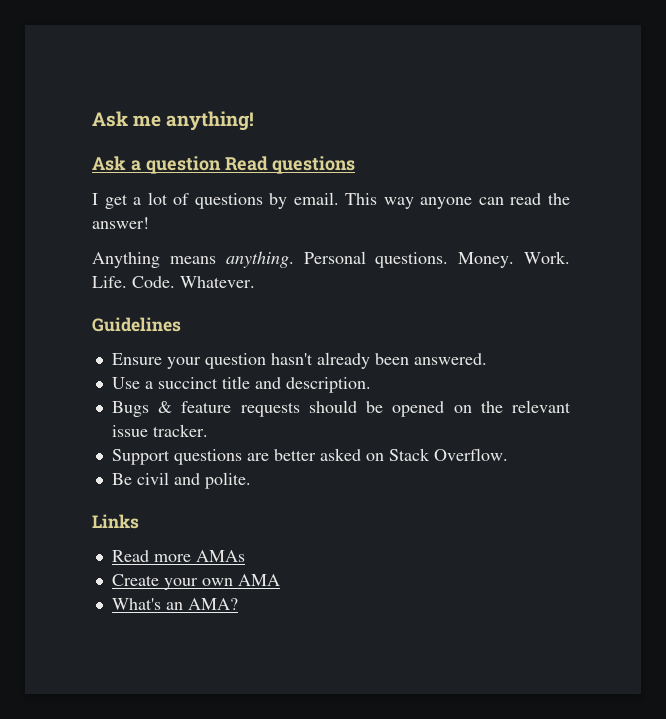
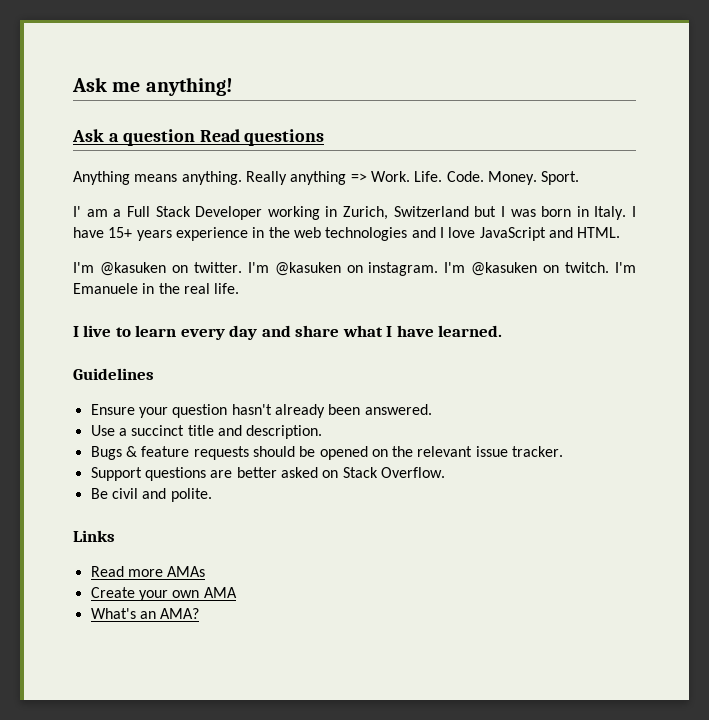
[92,192,570,209] [92,217,149,229] [92,251,570,268] [92,276,255,288] I get a lot of questions by email. This way anyone can read the answer! // Anything means anything. Personal questions. Money. Work. Life. Code. Whatever. -> [73,171,580,185] [73,206,636,220] [73,227,621,241] [73,262,637,276] [73,283,240,294] [73,325,503,340] Anything means anything. Really anything => Work. Life. Code. Money. Sport. // I' am a Full Stack Developer working in Zurich, Switzerland but I was born in Italy. I have 15+ years experience in the web technologies and I love JavaScript and HTML. // I'm @kasuken on twitter. I'm @kasuken on instagram. I'm @kasuken on twitch. I'm Emanuele in the real life. // I live to learn every day and share what I have learned.

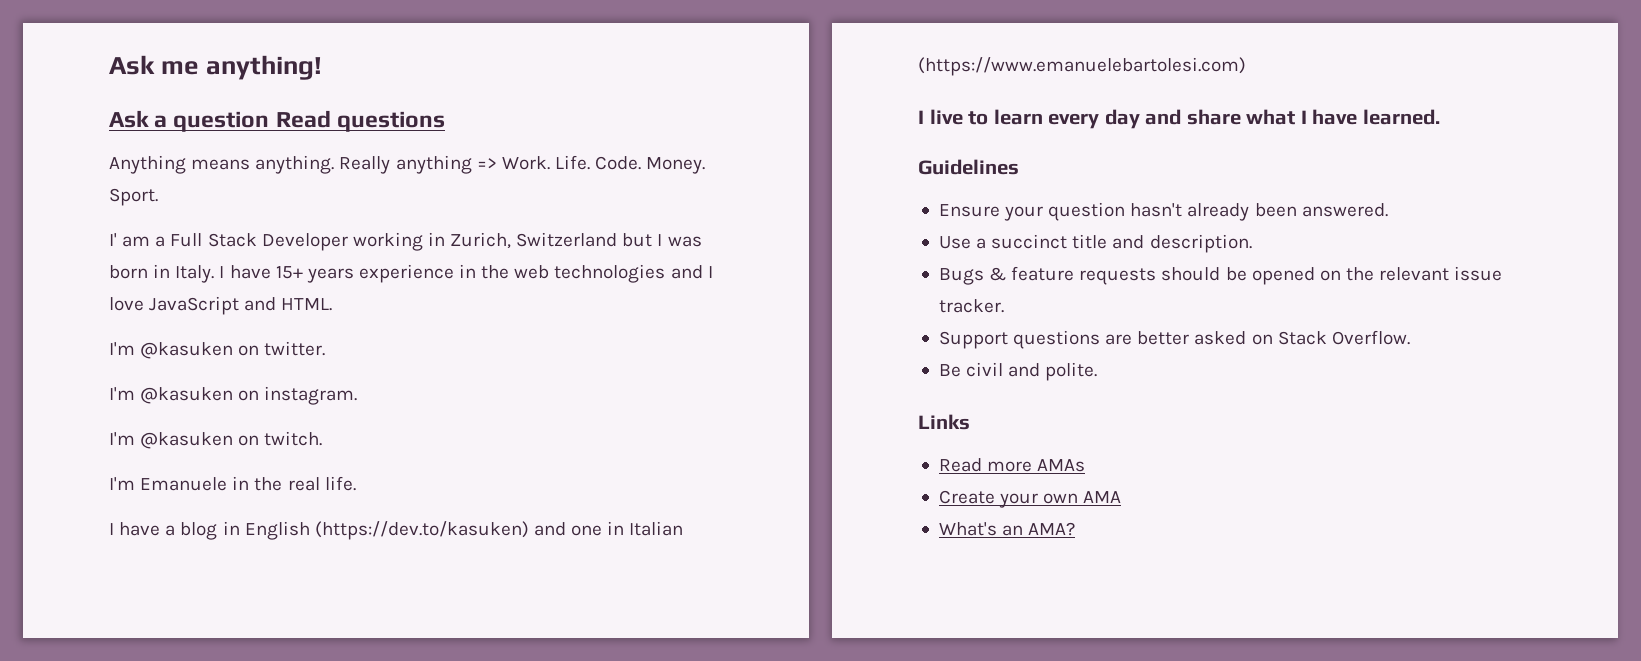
(242, 267) none -> (326, 348) //
(439, 269) none -> (358, 395) //
(610, 267) none -> (323, 438) //
(240, 288) none -> [109,521,684,540] [918,57,1246,76] // I have a blog in English (https://dev.to/kasuken) and one in Italian (https://www.emanuelebartolesi.com)

